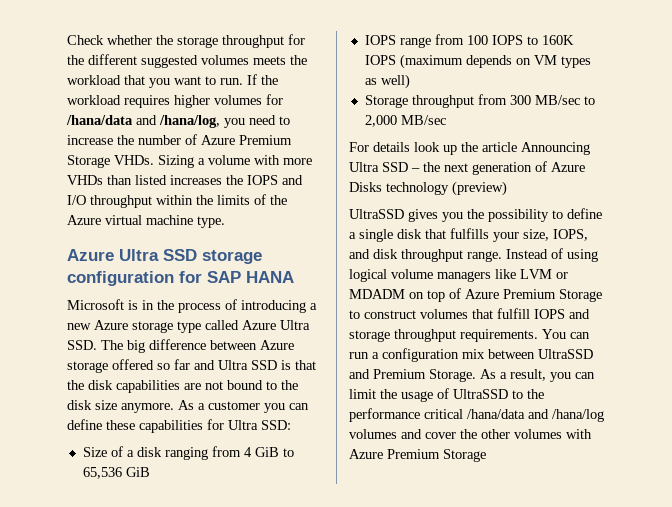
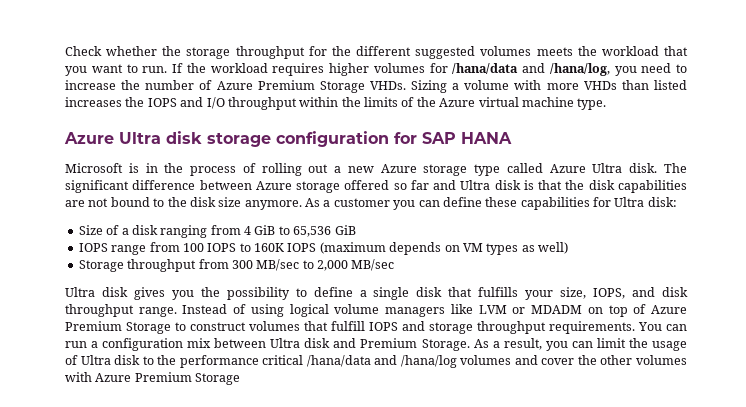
[163,249,197,261] SSD -> [166,131,202,144] disk
[241,300,306,313] introducing -> [261,163,329,176] rolling out
[67,340,145,353] SSD. The big -> [629,163,687,173] [65,180,129,193] disk. The significant
[251,360,277,370] SSD -> [494,180,521,190] disk
[261,420,291,430] SSD: -> [647,197,677,207] disk:
[349,142,590,155] [349,161,585,175] [349,181,507,196] [349,209,404,219] For details look up the article Announcing Ultra SSD – the next generation of Azure Disks technology (preview) // UltraSSD -> [65,287,128,297] Ultra disk
[538,349,593,359] UltraSSD -> [270,338,331,348] Ultra disk
[453,389,508,399] UltraSSD -> [80,355,141,365] Ultra disk

